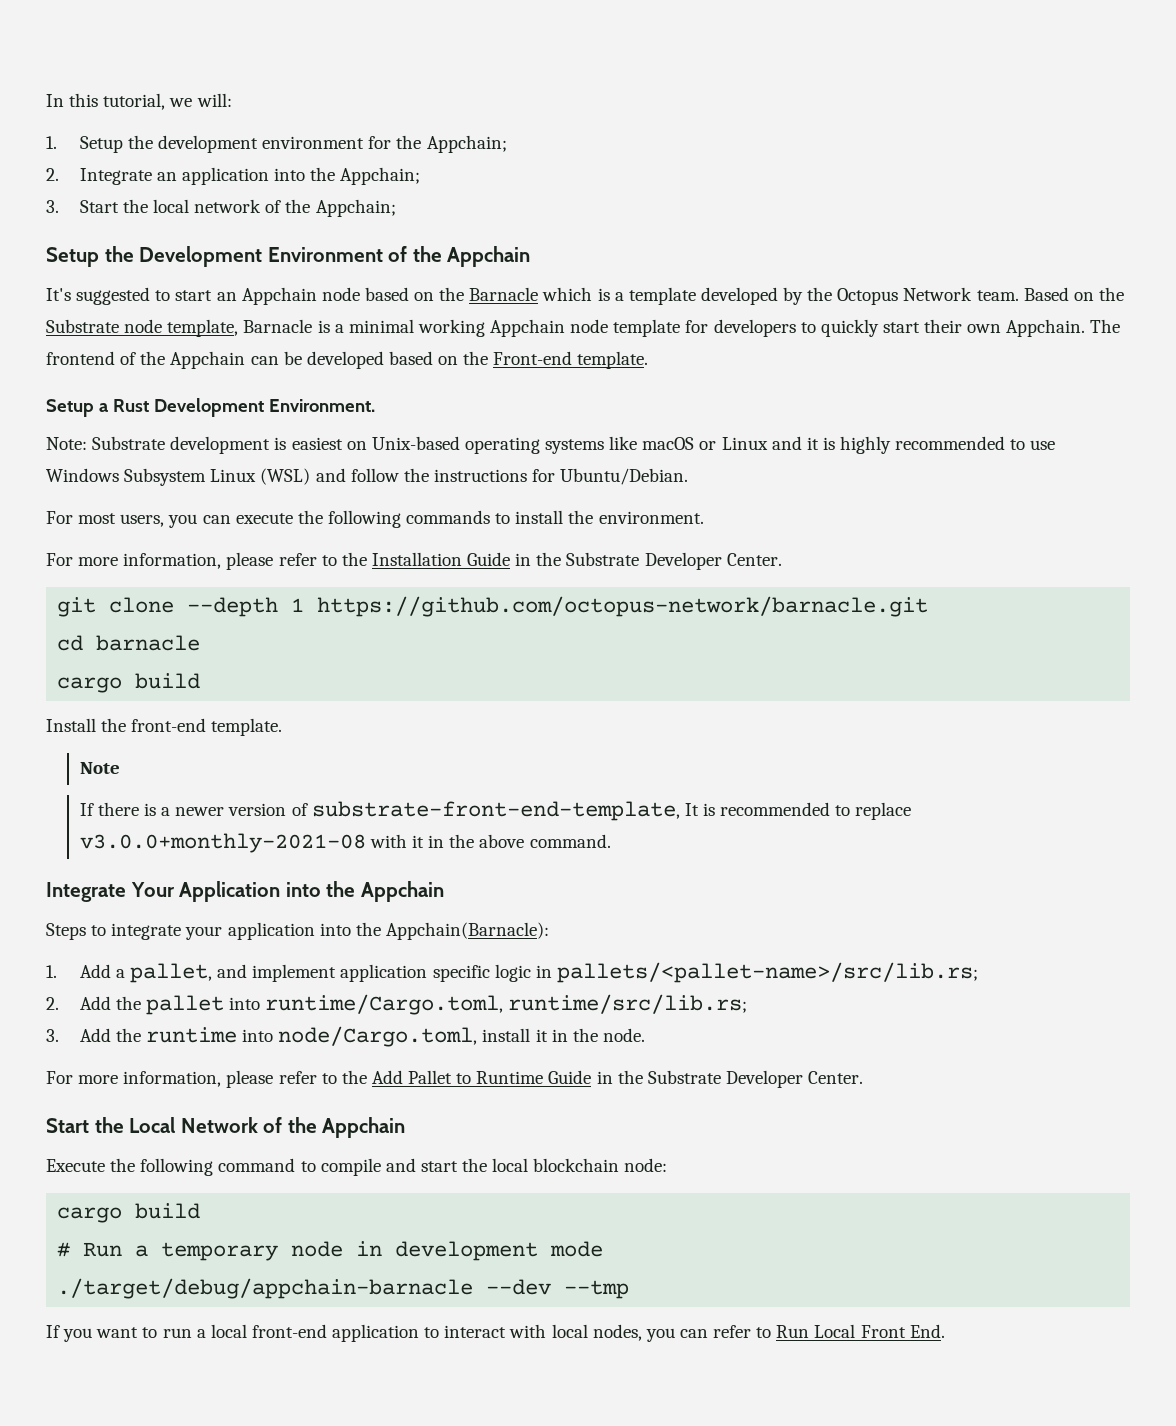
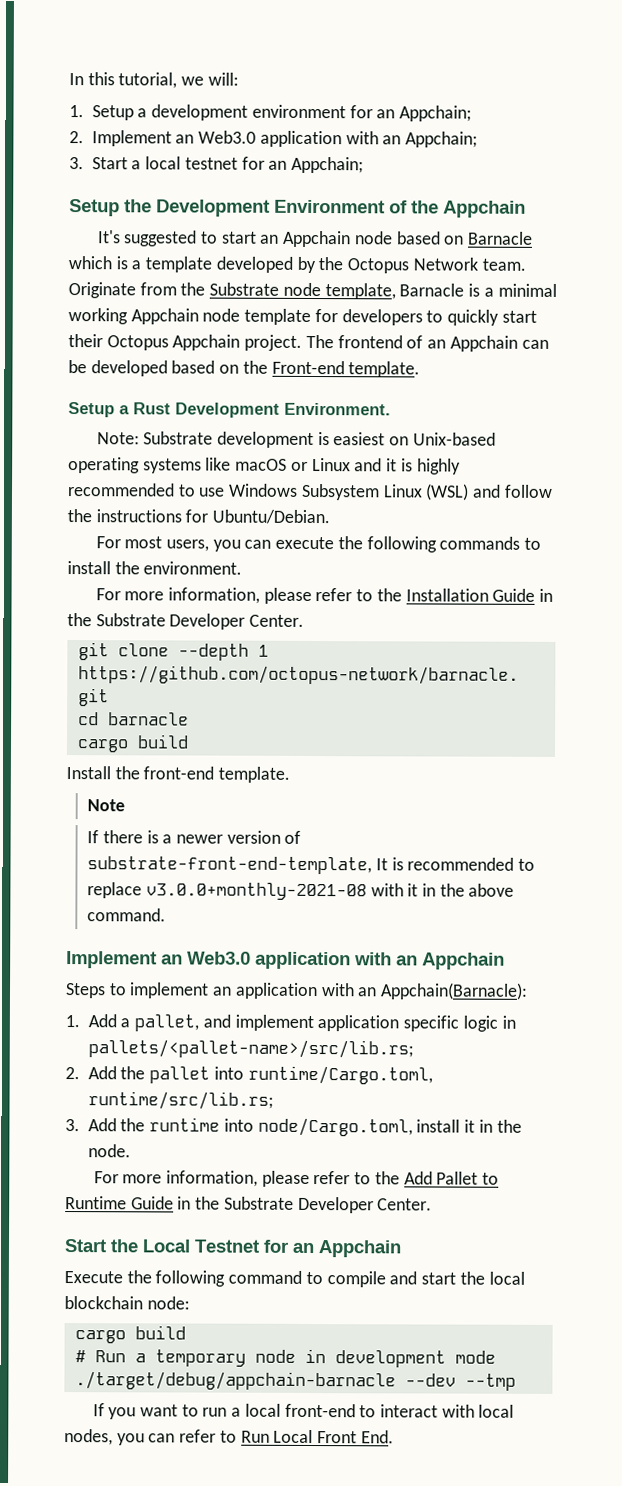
[127,135,153,149] the -> [137,108,148,118] a
[396,135,422,149] the -> [376,109,396,119] an
[79,167,421,185] [46,199,311,213] Integrate an application into the Appchain; // 3. Start the local network of the -> [91,130,479,148] [69,156,288,170] Implement an Web3.0 application with an Appchain; // 3. Start a local testnet for an
[439,287,465,301] the -> (465, 240) none
[1023,287,1094,301] Based on -> [68,282,177,299] Originate from
[967,319,1086,337] own Appchain. -> [106,334,303,351] Octopus Appchain project.
[140,351,166,365] the -> [427,339,447,349] an
[46,881,444,902] [46,922,381,940] Integrate Your Application into the Appchain // Steps to integrate your application into the -> [66,951,505,970] [65,982,378,1000] Implement an Web3.0 application with an Appchain // Steps to implement an application with an
[180,1117,317,1133] Network of the -> [194,1239,314,1254] Testnet for an
[332,1324,420,1342] application -> (356, 1410) none

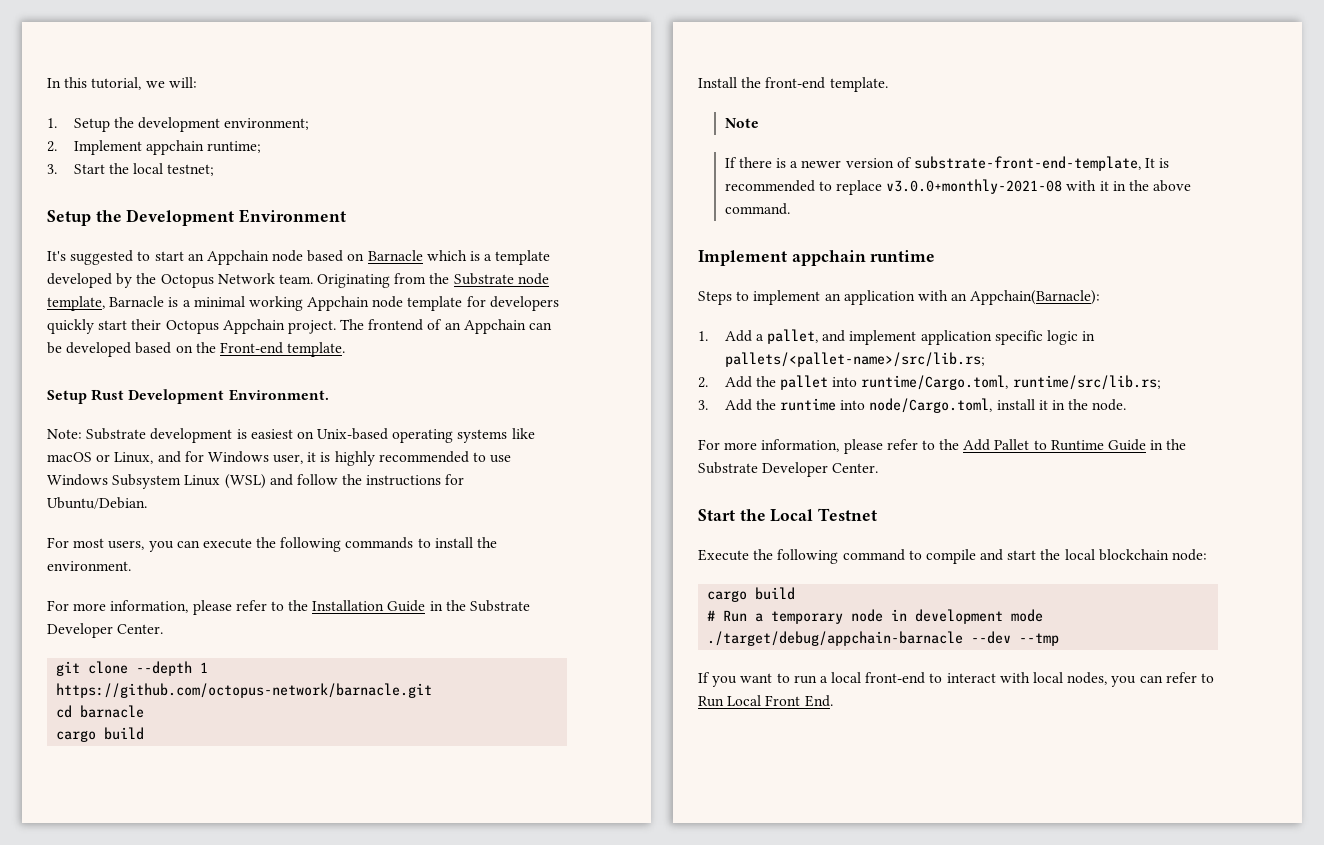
[137,104,473,122] [69,130,479,148] [69,156,365,174] a development environment for an Appchain; // 2. Implement an Web3.0 application with an Appchain; // 3. Start a local testnet for an Appchain; -> [113,117,310,132] [47,140,262,155] [47,163,215,176] the development environment; // 2. Implement appchain runtime; // 3. Start the local testnet;
[389,200,526,218] of the Appchain -> (347, 216) none
[68,282,136,299] Originate -> [317,274,391,288] Originating
[426,310,444,323] to -> (559, 303) none
[119,405,130,415] a -> (87, 397) none
[311,457,383,472] Linux and -> [114,451,304,464] Linux, and for Windows user,
[161,951,505,970] an Web3.0 application with an Appchain -> [791,250,936,266] appchain runtime
[263,1239,402,1258] for an Appchain -> (878, 514) none

